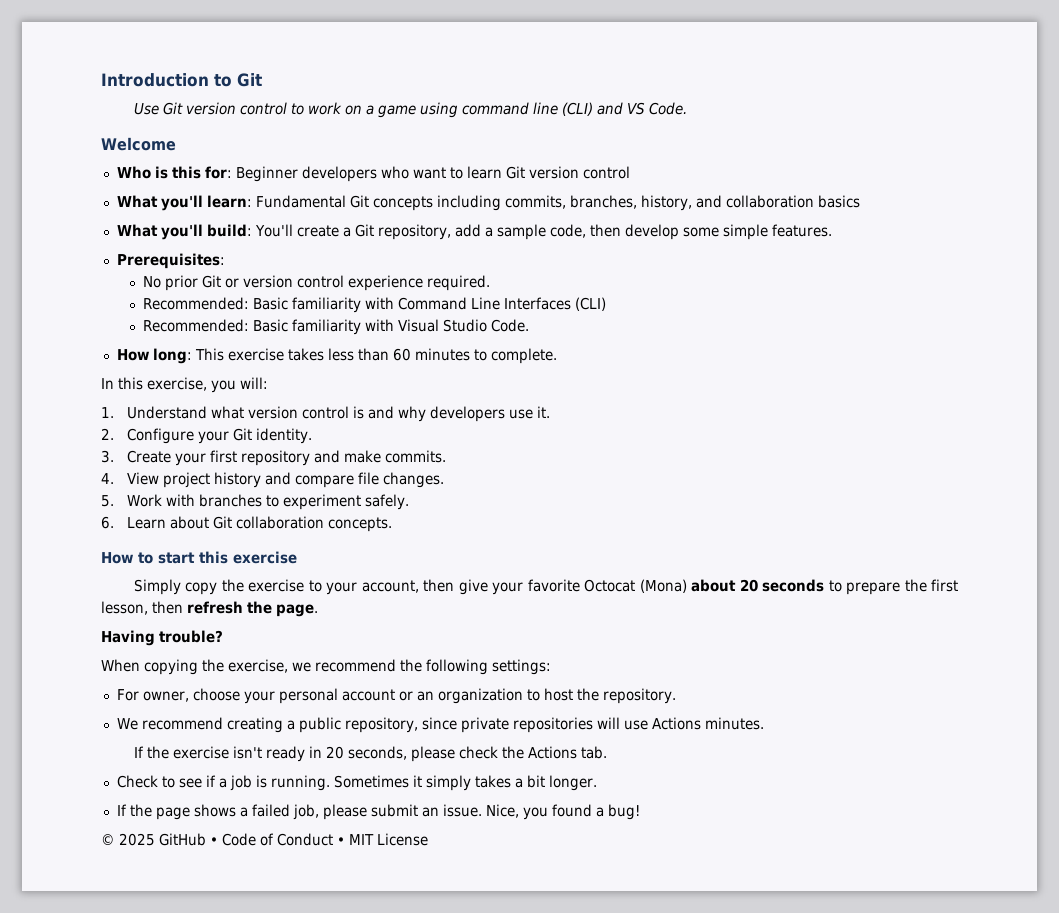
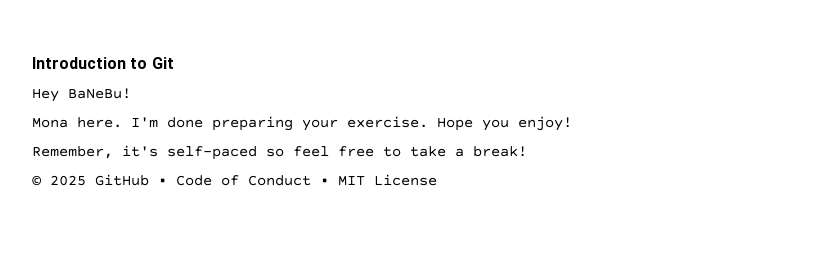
[133,102,687,118] [101,137,176,151] [116,166,630,182] [116,195,860,211] [116,224,832,240] [116,253,225,269] [143,275,491,291] [143,297,607,313] [143,319,530,335] [116,348,557,364] [101,377,268,393] [101,406,551,422] [101,428,313,444] [101,450,447,466] [101,472,445,488] [101,494,410,510] [101,516,393,532] [101,551,297,564] [133,579,959,595] [101,601,318,617] [101,630,223,646] [101,659,551,675] [116,688,676,704] [116,717,764,733] [133,746,607,762] [116,775,597,791] [116,804,640,820] Use Git version control to work on a game using command line (CLI) and VS Code. // Welcome // Who is this for: Beginner developers who want to learn Git version control // What you'll learn: Fundamental Git concepts including commits, branches, history, and collaboration basics // What you'll build: You'll create a Git repository, add a sample code, then develop some simple features. // Prerequisites: // No prior Git or version control experience required. // Recommended: Basic familiarity with Command Line Interfaces (CLI) // Recommended: Basic familiarity with Visual Studio Code. // How long: This exercise takes less than 60 minutes to complete. // In this exercise, you will: // 1. Understand what version control is and why developers use it. // 2. Configure your Git identity. // 3. Create your first repository and make commits. // 4. View project history and compare file changes. // 5. Work with branches to experiment safely. // 6. Learn about Git collaboration concepts. // How to start this exercise // Simply copy the exercise to your account, then give your favorite Octocat (Mona) about 20 seconds to prepare the first lesson, then refresh the page. // Having trouble? // When copying the exercise, we recommend the following settings: // For owner, choose your personal account or an organization to host the repository. // We recommend creating a public repository, since private repositories will use Actions minutes. // If the exercise isn't ready in 20 seconds, please check the Actions tab. // Check to see if a job is running. Sometimes it simply takes a bit longer. // If the page shows a failed job, please submit an issue. Nice, you found a bug! -> [32,88,131,102] [32,116,572,131] [32,145,527,160] Hey BaNeBu! // Mona here. I'm done preparing your exercise. Hope you enjoy! // Remember, it's self-paced so feel free to take a break!

